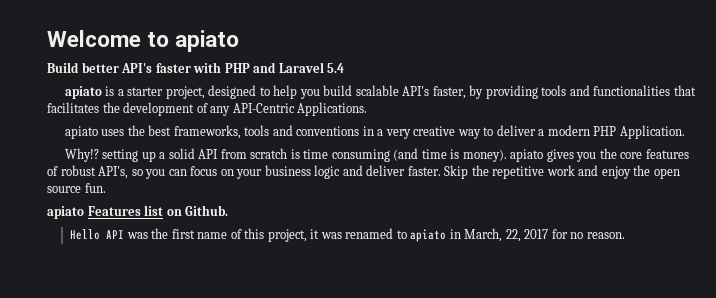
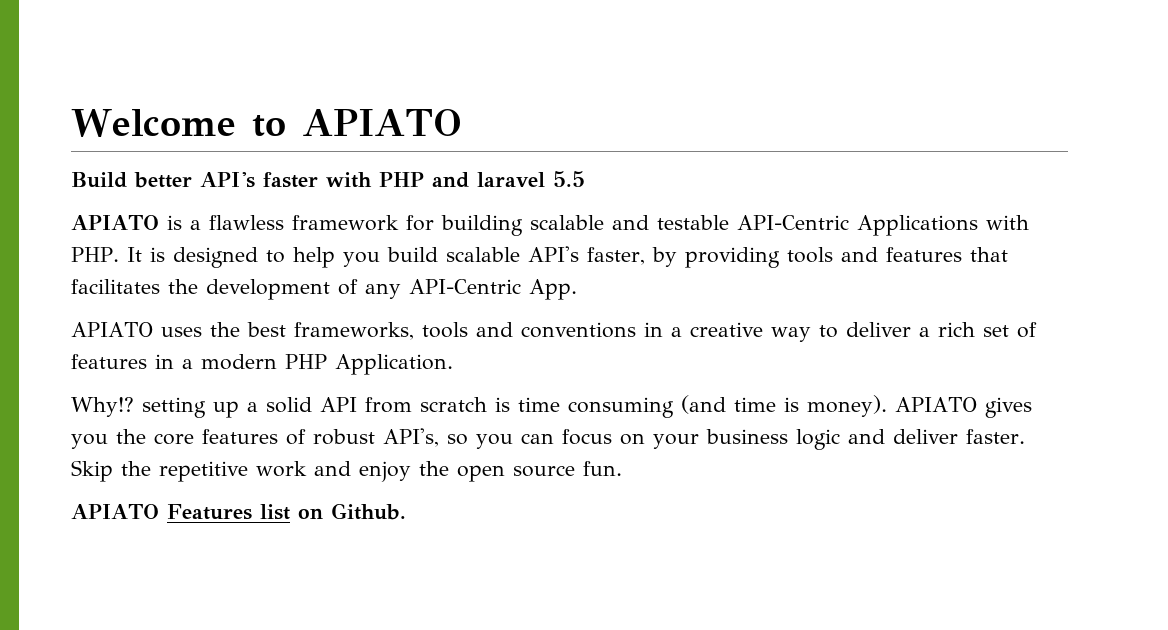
[175,30,240,52] apiato -> [301,109,462,136] APIATO
[278,62,345,73] [64,86,205,99] Laravel 5.4 // apiato is a starter project, -> [477,171,585,187] [71,215,1029,236] [71,247,165,262] laravel 5.5 // APIATO is a flawless framework for building scalable and testable API-Centric Applications with PHP. It is
[593,85,671,96] functionalities -> [885,247,962,262] features
[297,102,368,116] [64,126,98,139] Applications. // apiato -> [529,279,577,300] [71,322,153,337] App. // APIATO
[385,129,411,139] very -> (682, 332) none
(545, 132) none -> [937,322,1037,338] [71,354,193,369] rich set of features in a
[510,149,544,162] apiato -> [895,397,977,412] APIATO
[47,206,84,219] apiato -> [71,504,159,519] APIATO
[70,228,625,242] // Hello API was the first name of this project, it was renamed to apiato in March, 22, 2017 for no reason. -> (406, 511) none

